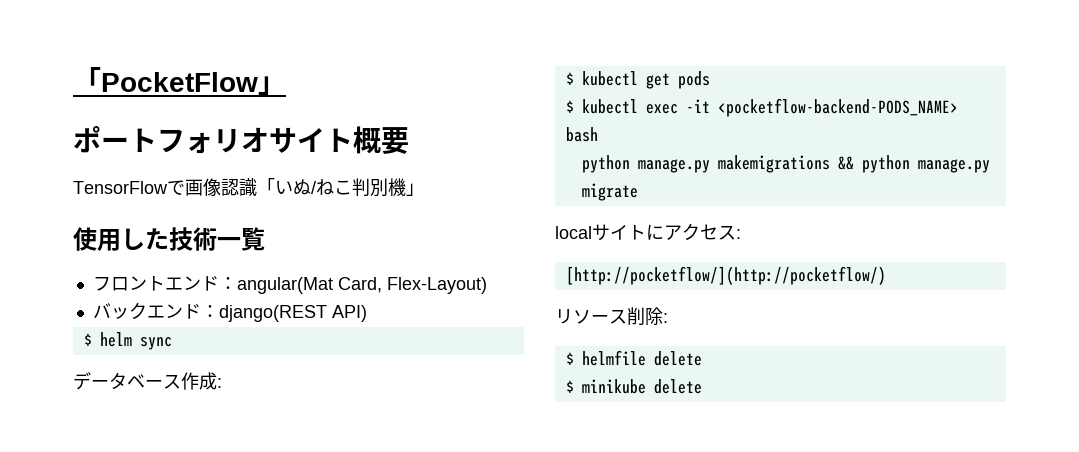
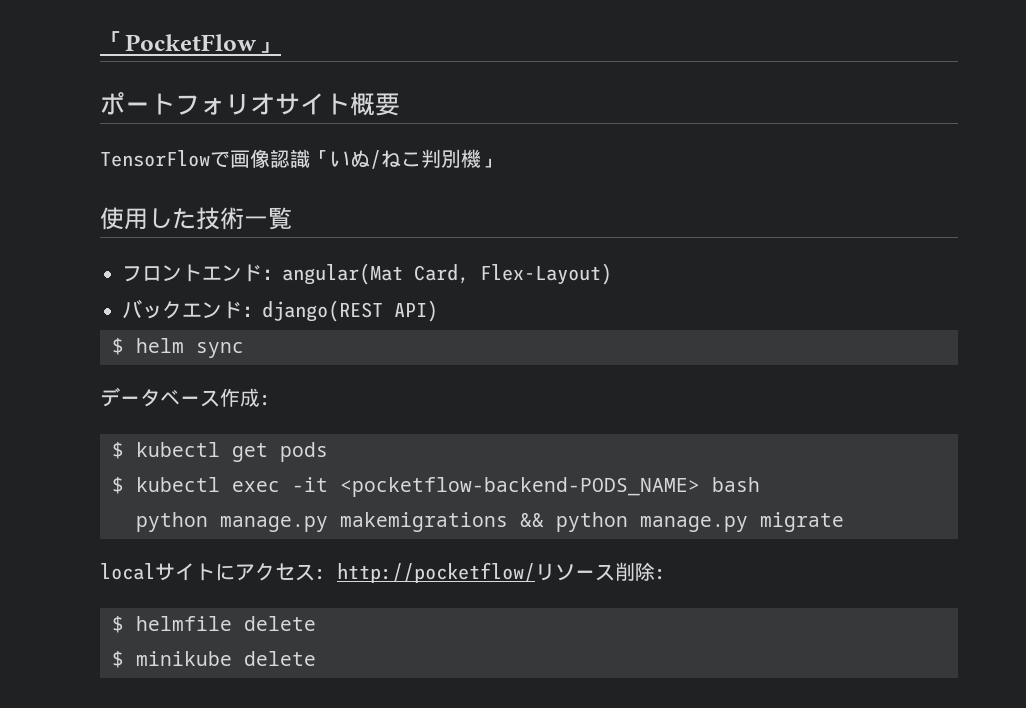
[565,266,886,285] // [http://pocketflow/](http://pocketflow/) // -> [337,562,535,583] http://pocketflow/

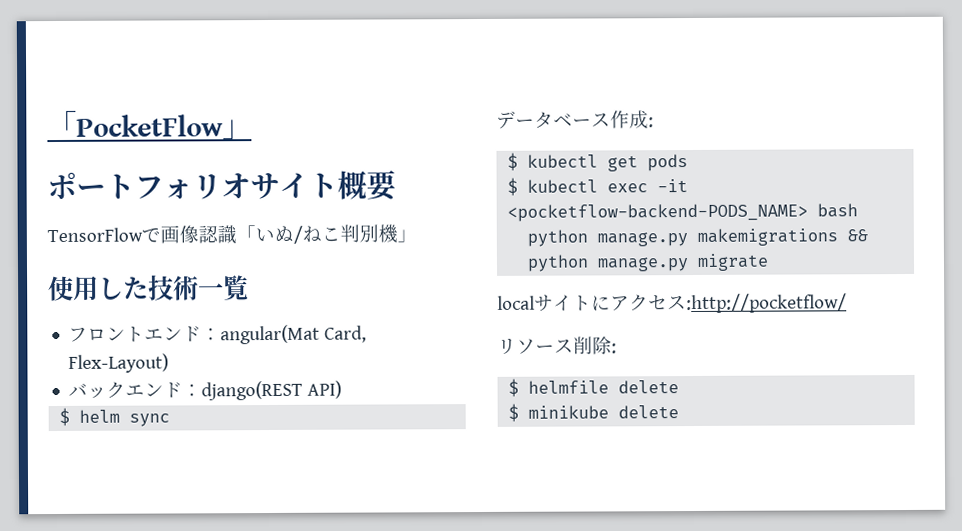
[315,562,535,583] : http://pocketflow/ -> [686,293,847,314] :http://pocketflow/ //

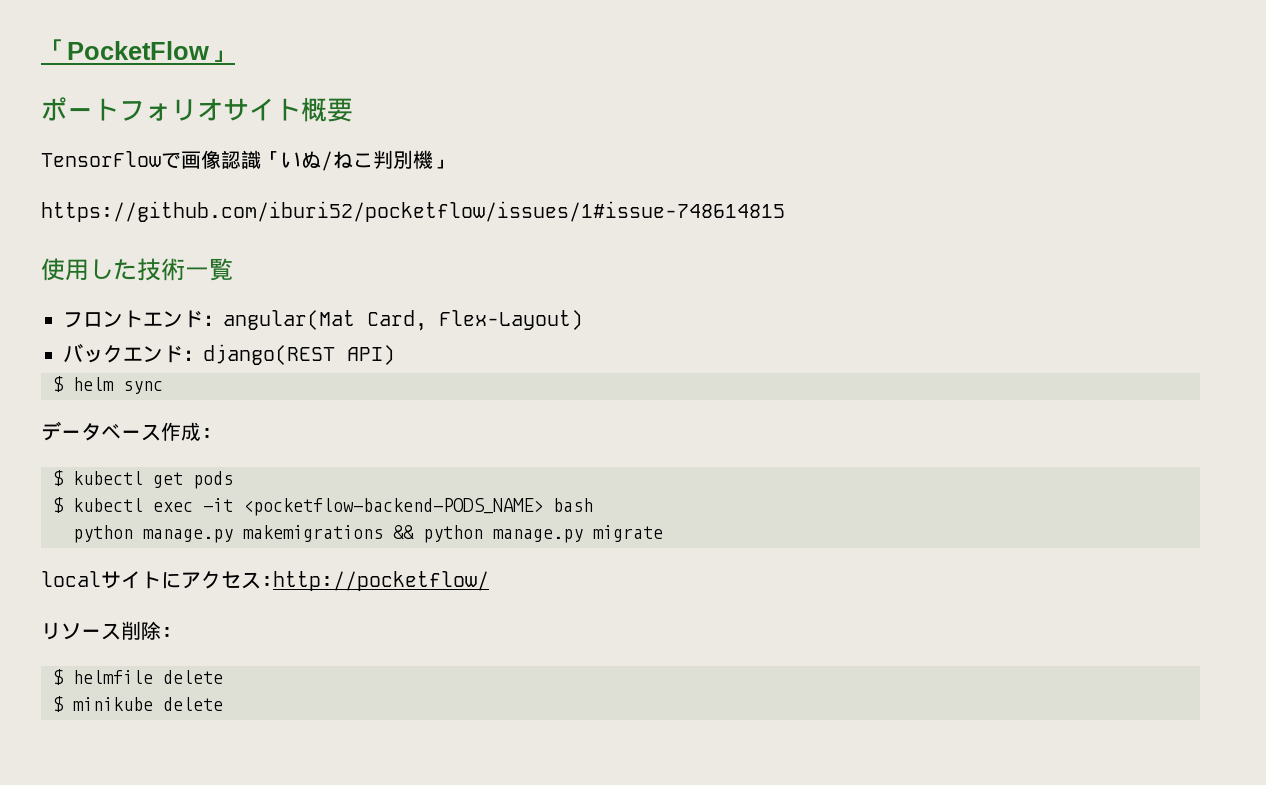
(417, 236) none -> [41,201,785,222] // https://github.com/iburi52/pocketflow/issues/1#issue-748614815

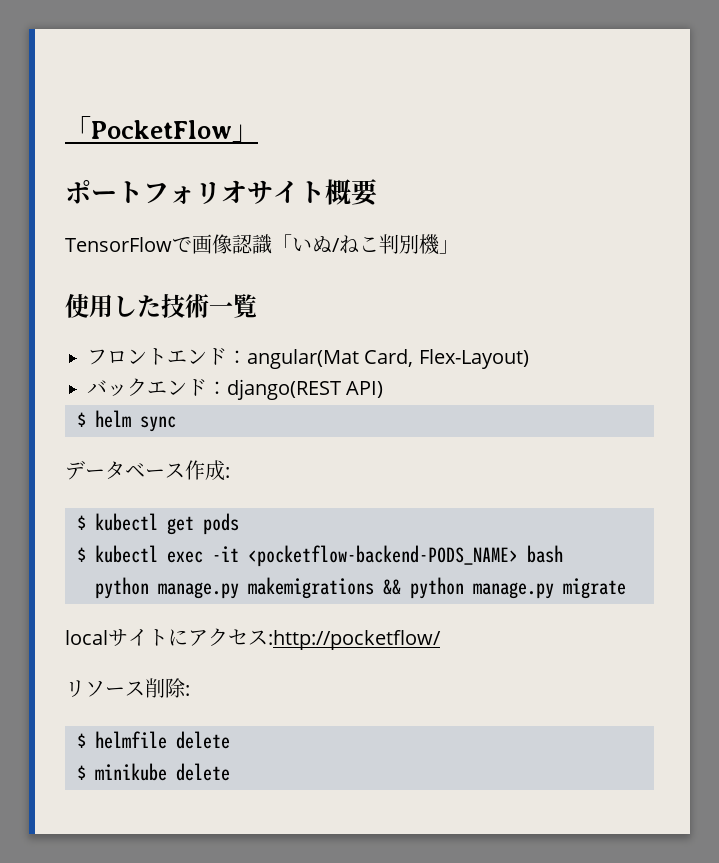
[41,201,785,222] // https://github.com/iburi52/pocketflow/issues/1#issue-748614815 -> (459, 247) none

